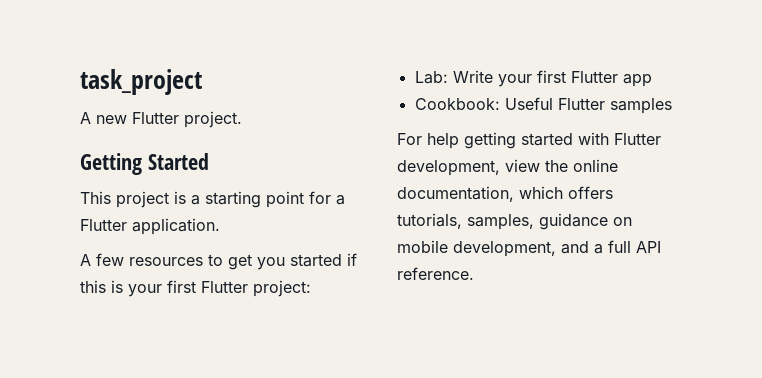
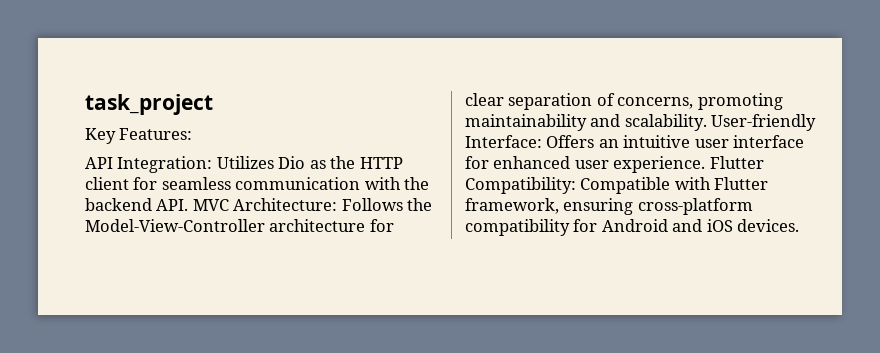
[80,111,242,128] [80,153,209,175] [80,191,345,208] [80,218,220,235] [80,253,357,270] [80,280,311,297] [414,70,652,87] [414,97,672,114] [397,132,661,149] [397,159,618,176] [397,186,613,202] [397,213,632,230] [397,240,661,257] [397,267,474,280] A new Flutter project. // Getting Started // This project is a starting point for a Flutter application. // A few resources to get you started if this is your first Flutter project: // Lab: Write your first Flutter app // Cookbook: Useful Flutter samples // For help getting started with Flutter development, view the online documentation, which offers tutorials, samples, guidance on mobile development, and a full API reference. -> [85,128,193,144] [85,156,403,173] [85,177,430,190] [85,198,433,211] [85,219,394,232] [465,93,783,110] [465,114,817,131] [465,135,805,148] [465,156,764,173] [465,177,769,194] [465,198,753,215] [465,219,800,236] Key Features: // API Integration: Utilizes Dio as the HTTP client for seamless communication with the backend API. MVC Architecture: Follows the Model-View-Controller architecture for clear separation of concerns, promoting maintainability and scalability. User-friendly Interface: Offers an intuitive user interface for enhanced user experience. Flutter Compatibility: Compatible with Flutter framework, ensuring cross-platform compatibility for Android and iOS devices.

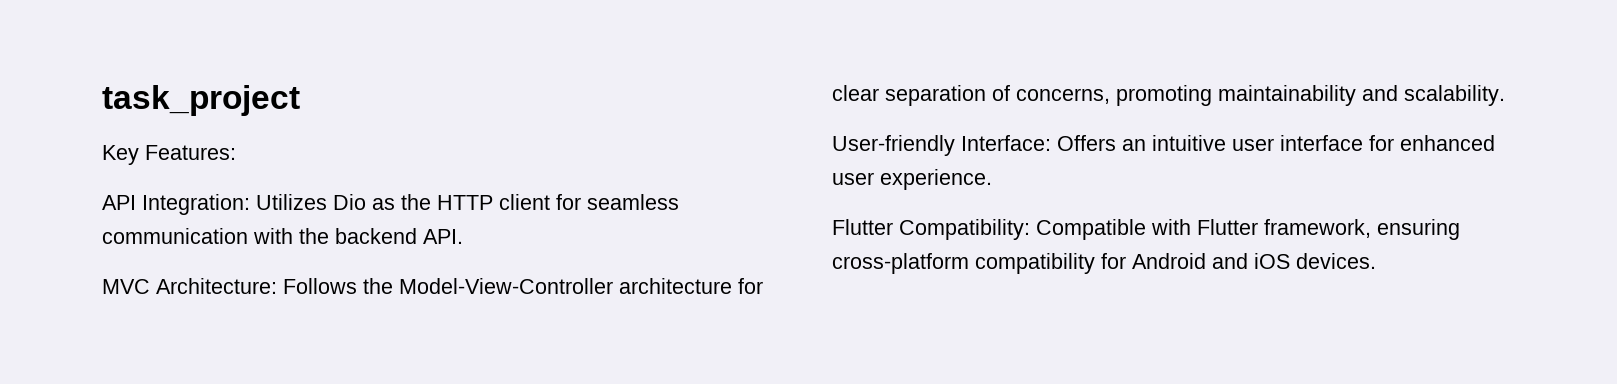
(189, 205) none -> (463, 236) //
(707, 122) none -> (1505, 95) //
(706, 164) none -> (992, 179) //

